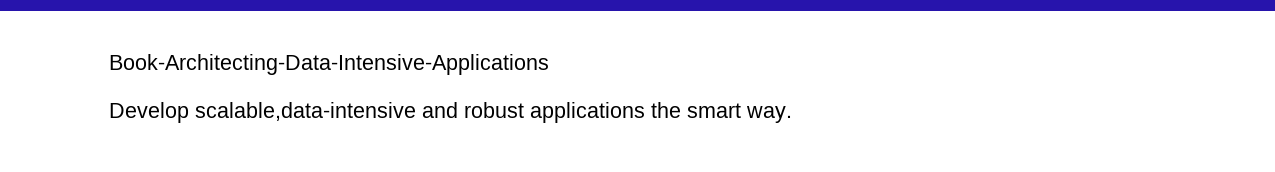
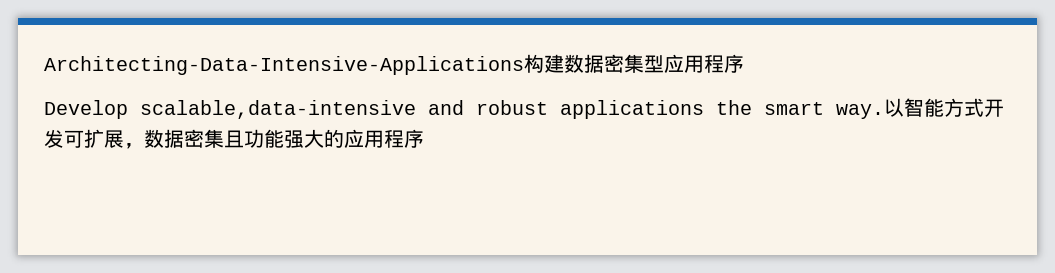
[109,54,549,75] Book-Architecting-Data-Intensive-Applications -> [44,54,744,75] Architecting-Data-Intensive-Applications构建数据密集型应用程序
(792, 114) none -> [884,98,1004,117] [44,129,424,149] 以智能方式开发可扩展，数据密集且功能强大的应用程序

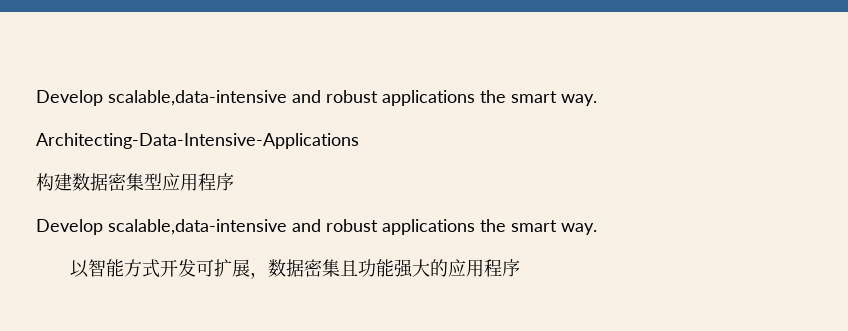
(44, 65) none -> [36,90,597,106] Develop scalable,data-intensive and robust applications the smart way. //
(524, 65) none -> (359, 141) //
(884, 111) none -> (597, 229) //

